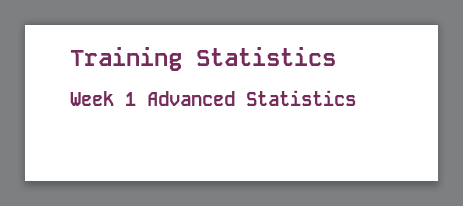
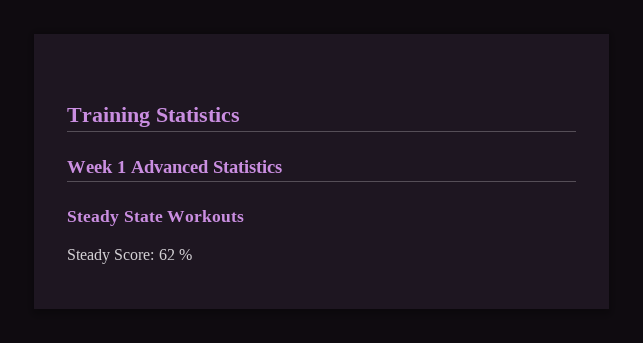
(356, 98) none -> [67,210,245,226] [67,249,192,264] // Steady State Workouts // Steady Score: 62 %

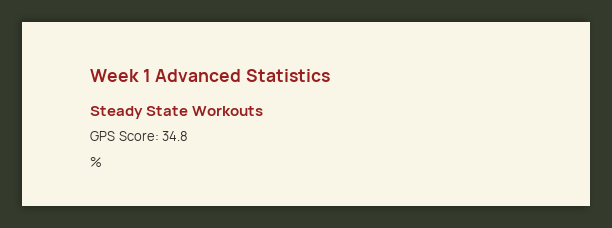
[67,107,240,127] Training Statistics // -> (90, 75) none
[67,249,175,264] Steady Score: 62 -> [90,131,189,141] GPS Score: 34.8 //

